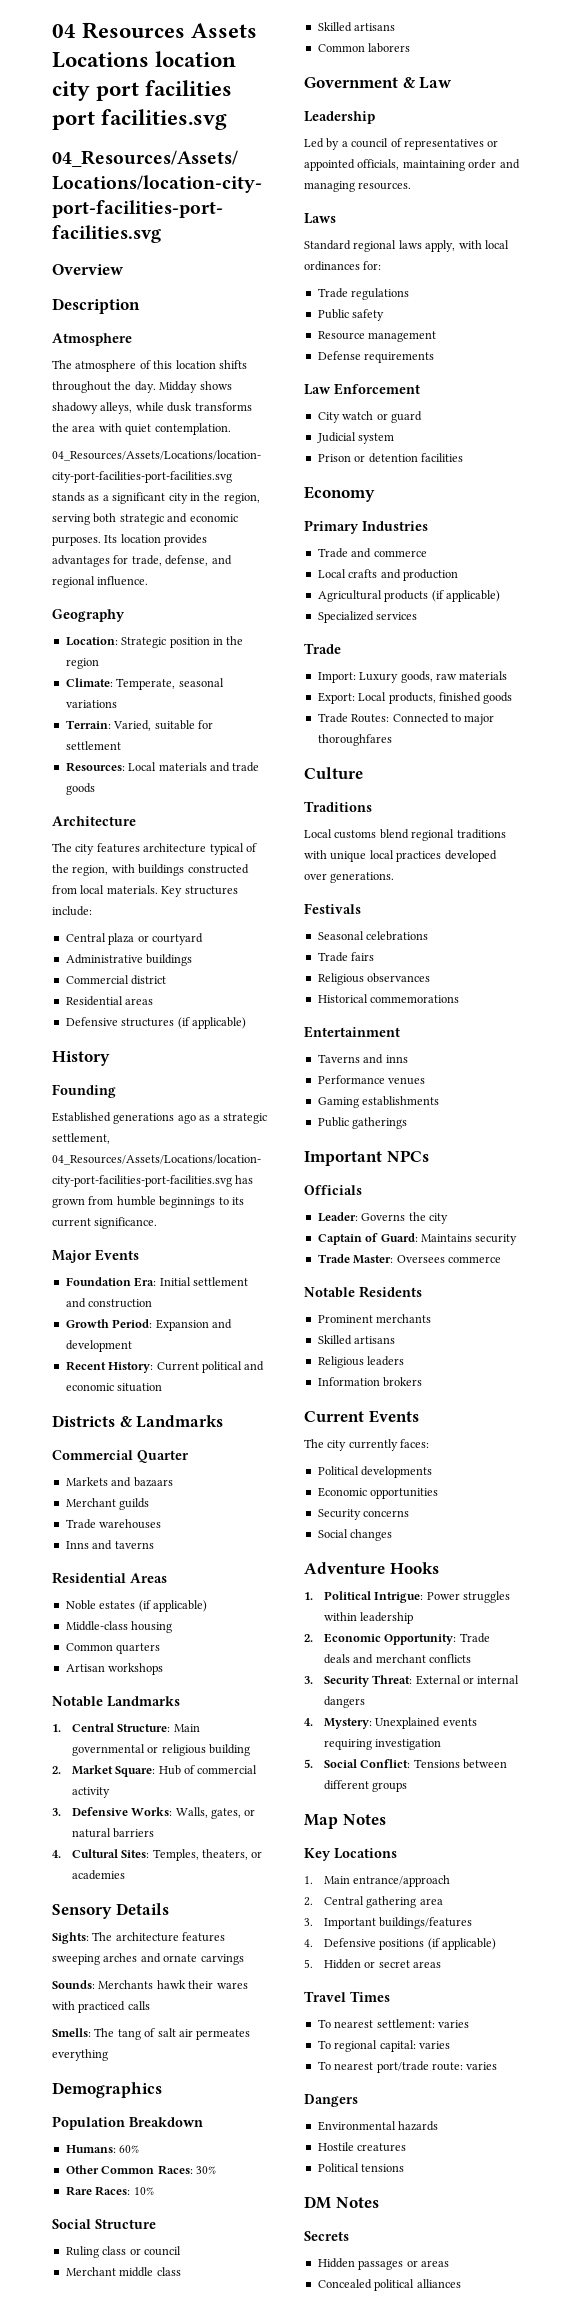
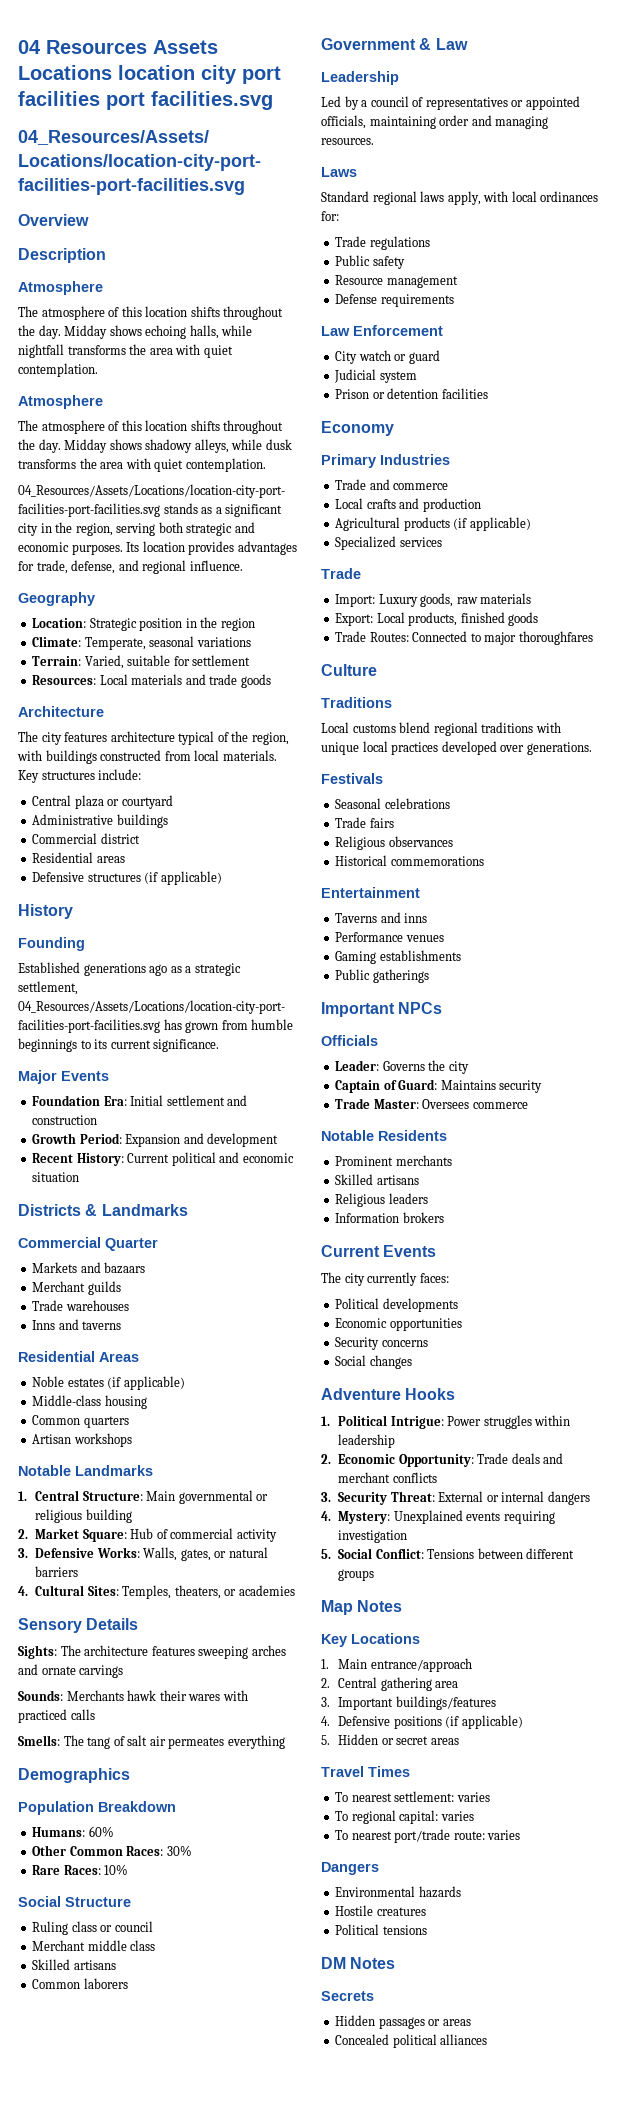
(132, 339) none -> [18,306,284,320] [18,325,253,339] [18,344,233,358] [18,363,98,377] [18,395,103,409] // The atmosphere of this location shifts throughout the day. Midday shows echoing halls, while nightfall transforms the area with quiet contemplation. // Atmosphere

